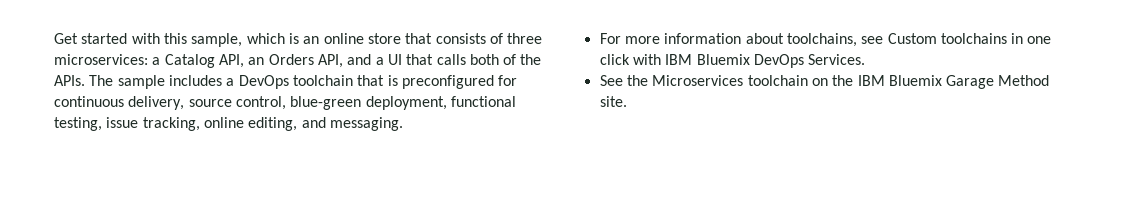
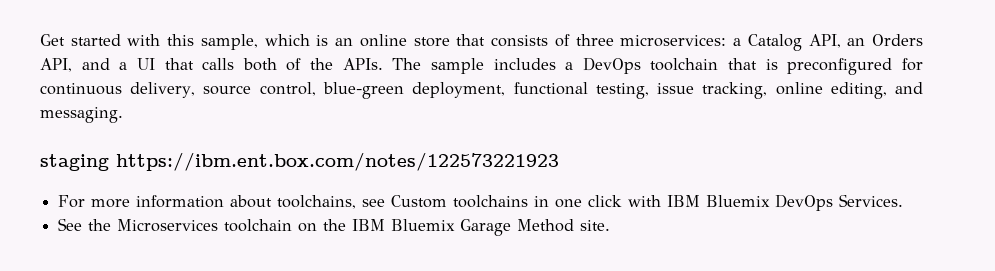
(403, 124) none -> [40,152,559,171] // staging https://ibm.ent.box.com/notes/122573221923

